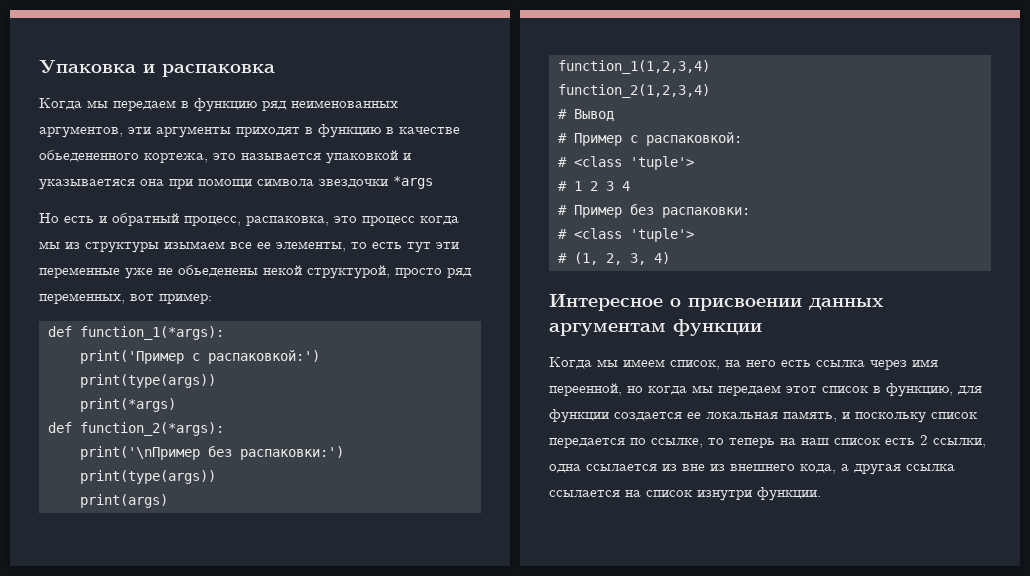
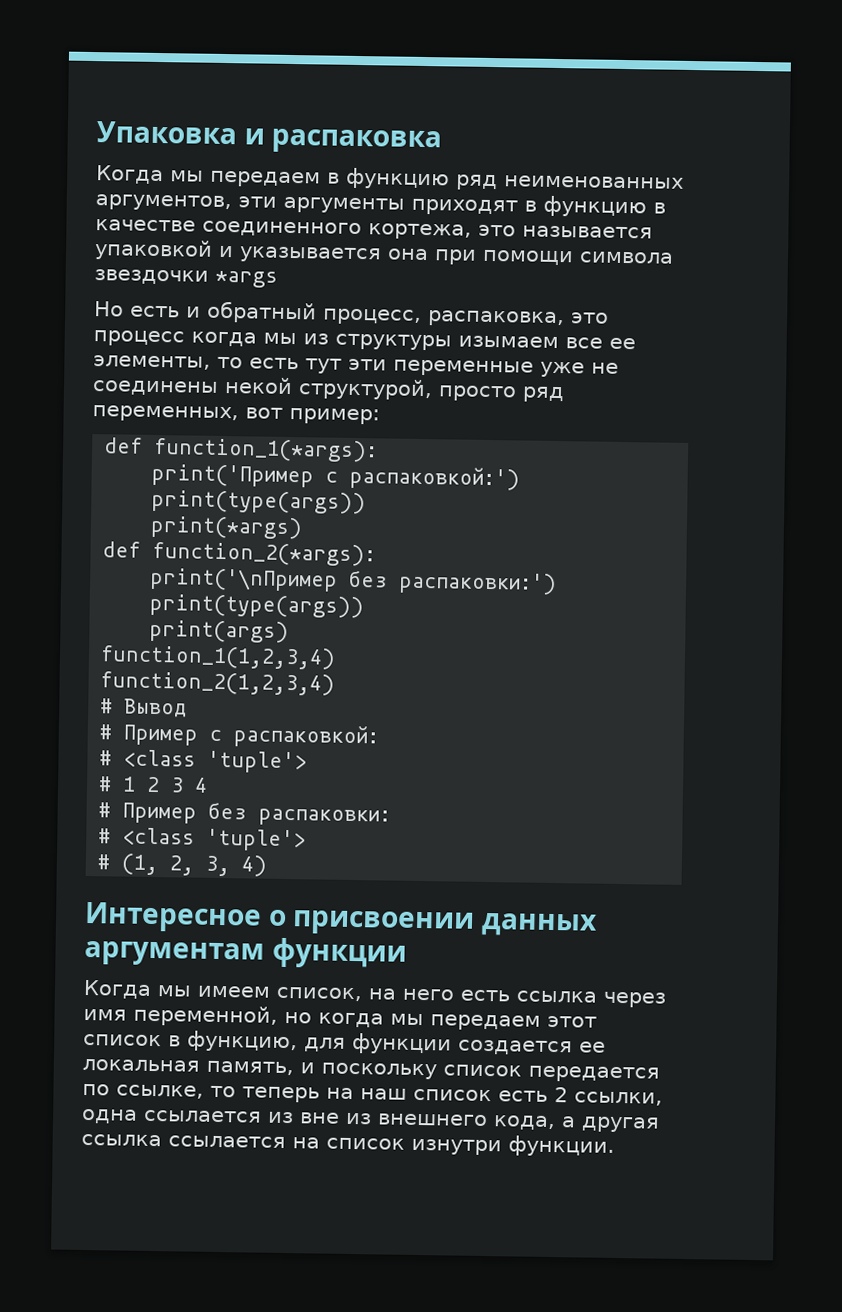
[39,150,139,162] обьедененного -> [202,220,362,238] соединенного
[39,179,135,190] указываетяся -> [239,246,382,264] указывается
[178,265,258,277] обьеденены -> [92,380,219,396] соединены
[549,383,622,396] переенной, -> [133,1004,278,1027] переменной,

